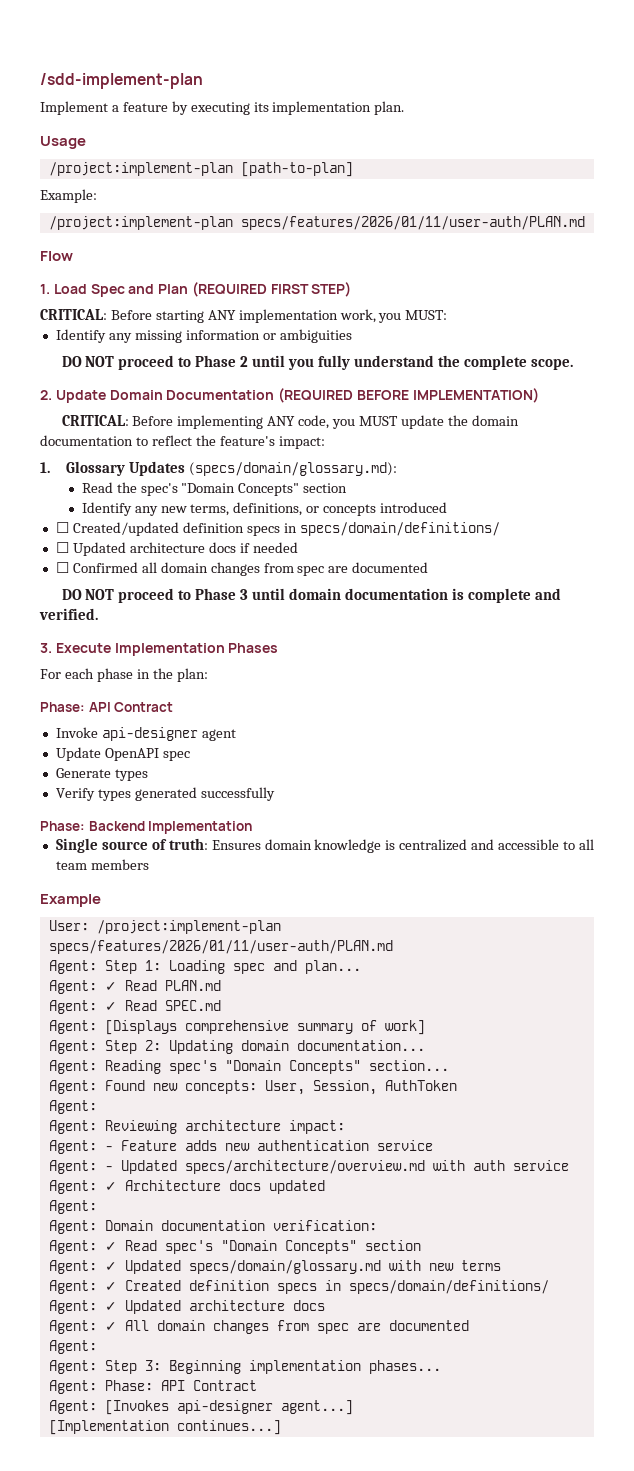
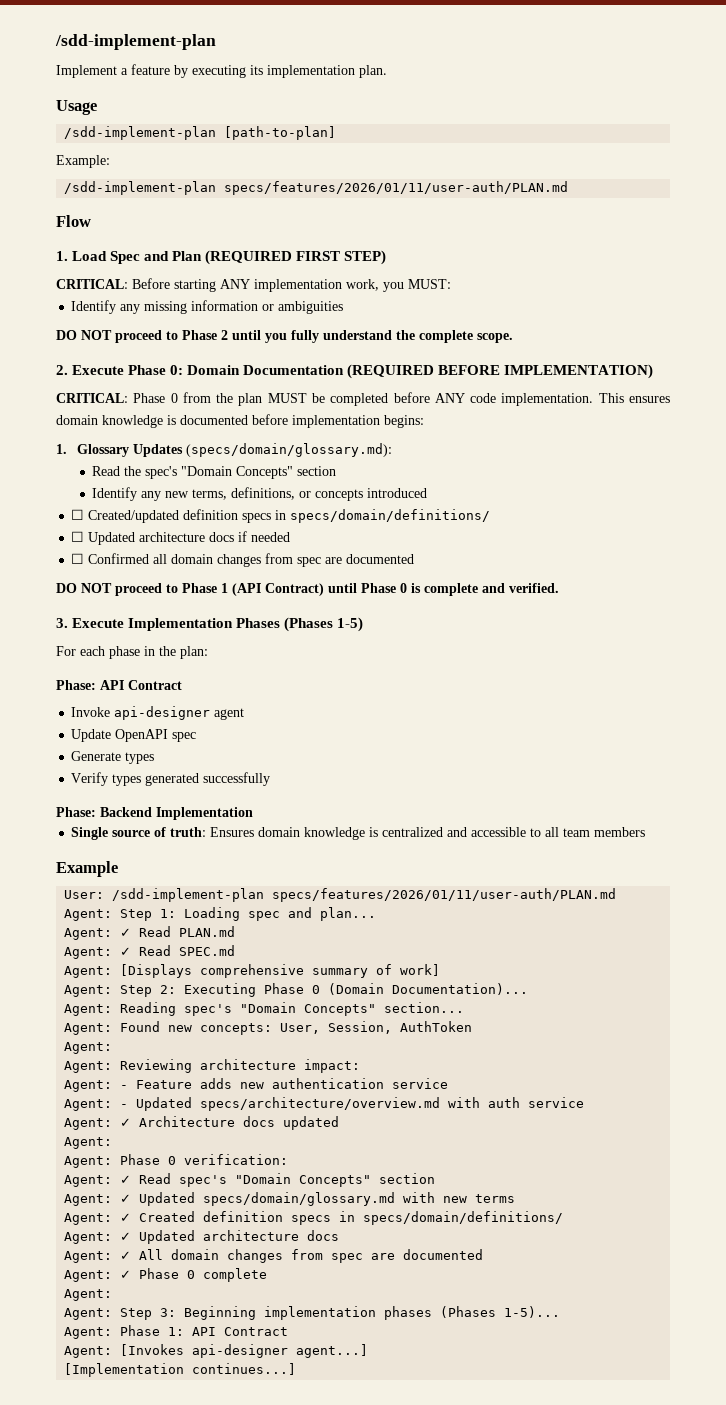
[48,162,233,176] /project:implement-plan -> [64,126,217,140] /sdd-implement-plan
[48,216,233,230] /project:implement-plan -> [64,181,217,195] /sdd-implement-plan
[55,390,106,403] Update -> [72,365,184,375] Execute Phase 0:
[132,415,519,429] [40,435,325,449] Before implementing ANY code, you MUST update the domain documentation to reflect the feature's impact: -> [133,392,670,406] [56,414,424,428] Phase 0 from the plan MUST be completed before ANY code implementation. This ensures domain knowledge is documented before implementation begins:
[240,588,448,600] 3 until domain documentation -> [221,583,407,596] 1 (API Contract) until Phase 0
(279, 648) none -> [284,617,364,632] (Phases 1-5)
[96,920,281,934] /project:implement-plan -> [112,888,265,902] /sdd-implement-plan
[168,1040,425,1054] Updating domain documentation... -> [184,983,529,997] Executing Phase 0 (Domain Documentation)...
[104,1220,265,1231] Domain documentation -> [120,1154,177,1165] Phase 0
(469, 1325) none -> [64,1268,268,1282] // Agent: ✓ Phase 0 complete
[368,1360,441,1374] [48,1380,153,1394] phases... // Agent: Phase: -> [384,1306,561,1320] [64,1325,185,1339] phases (Phases 1-5)... // Agent: Phase 1:

